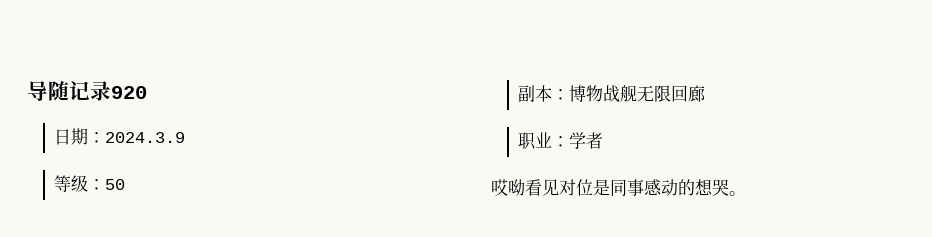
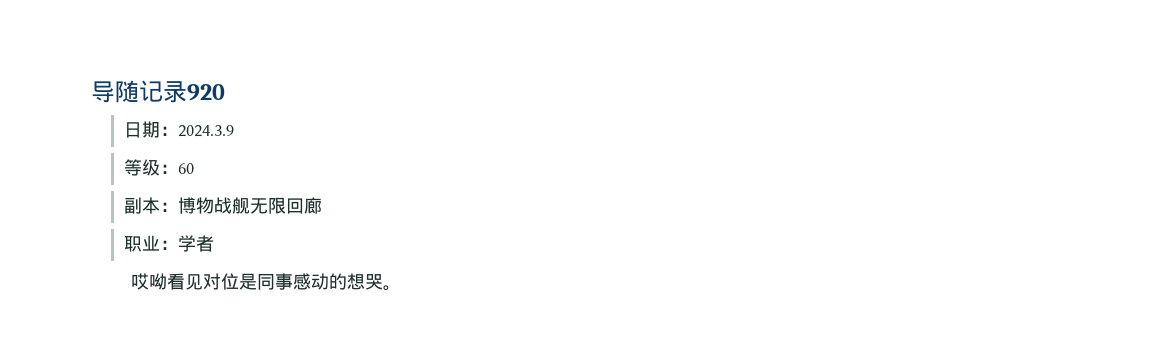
[105,179,126,190] 50 -> [178,163,195,174] 60

